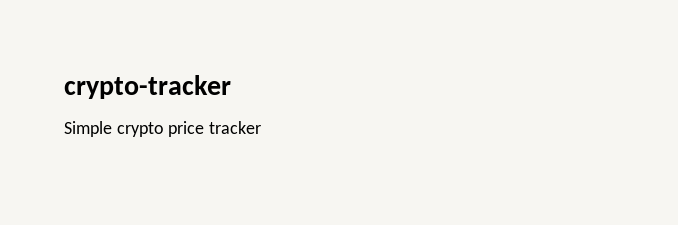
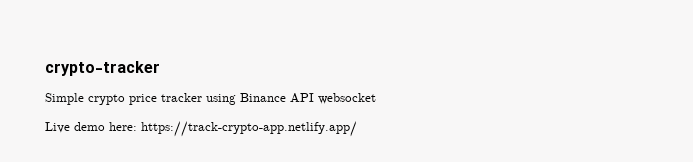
(262, 127) none -> [206,93,376,105] [45,121,357,137] using Binance API websocket // Live demo here: https://track-crypto-app.netlify.app/

